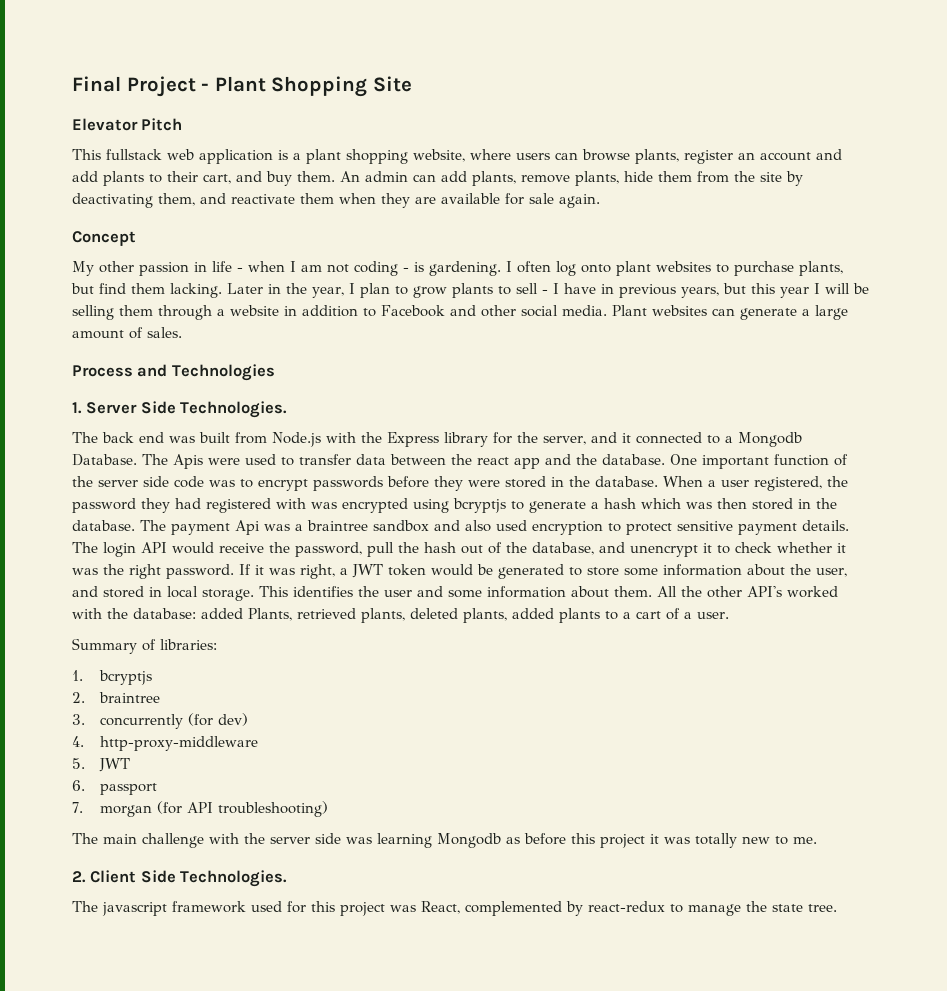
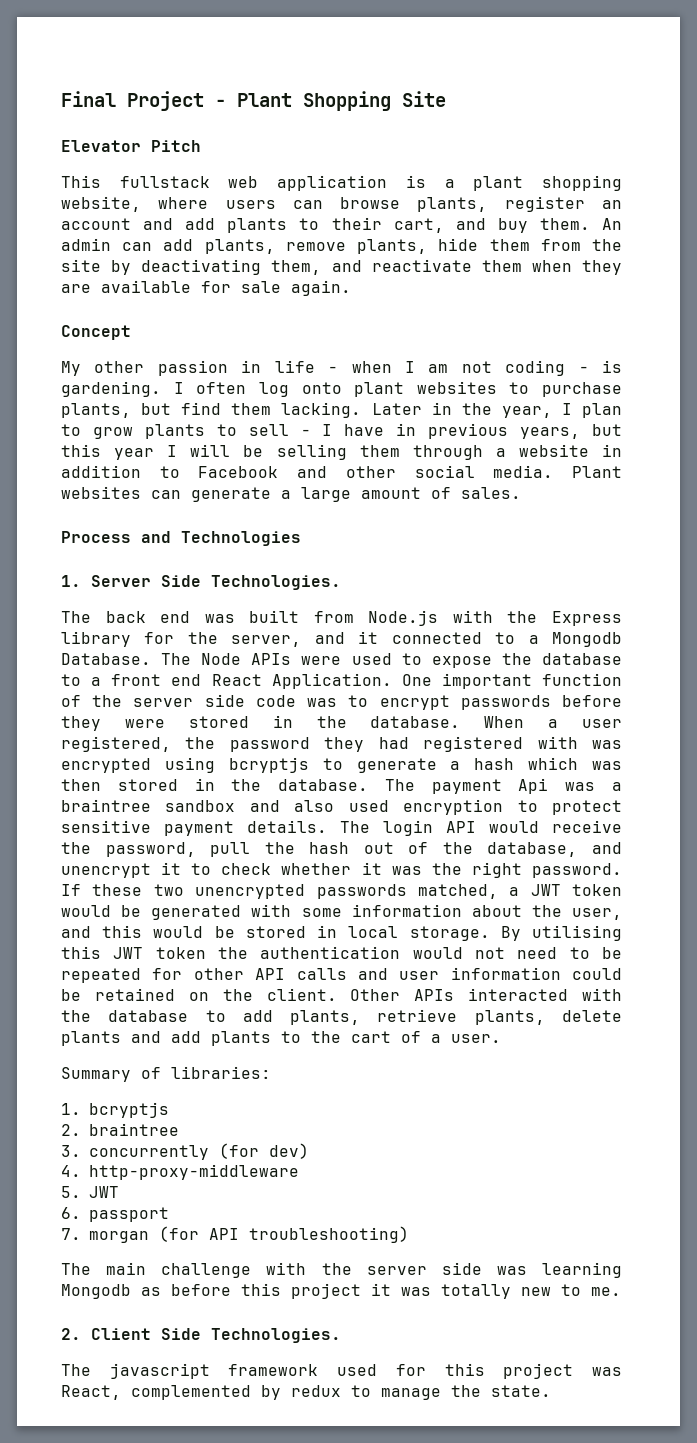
[173,454,203,469] Apis -> [201,653,292,665] Node APIs
[299,454,665,469] transfer data between the react app and the database. -> [431,653,622,668] [61,673,392,689] expose the database to a front end React Application.
[255,564,335,579] it was right, -> [92,884,498,899] these two unencrypted passwords matched,
[569,567,619,576] to store -> [251,904,292,917] with
(98, 591) none -> [102,925,235,938] this would be
[259,586,838,598] [72,608,631,623] This identifies the user and some information about them. All the other API's worked with the database: added Plants, retrieved plants, deleted plants, added plants to a -> [500,925,622,941] [61,946,622,959] [61,967,622,983] [61,988,622,1001] [61,1009,622,1025] [61,1031,341,1046] By utilising this JWT token the authentication would not need to be repeated for other API calls and user information could be retained on the client. Other APIs interacted with the database to add plants, retrieve plants, delete plants and add plants to the
[588,901,665,912] react-redux -> [291,1385,341,1397] redux
[772,904,837,912] state tree. -> [491,1385,551,1397] state.

